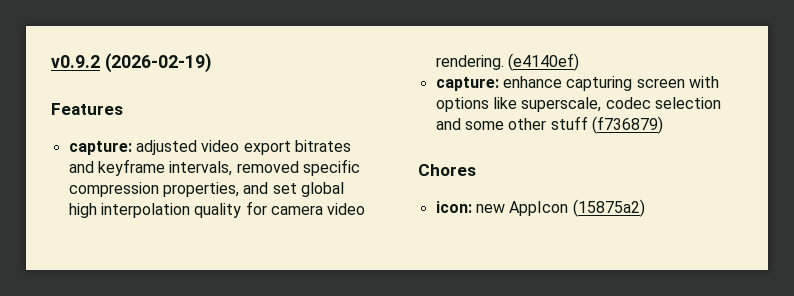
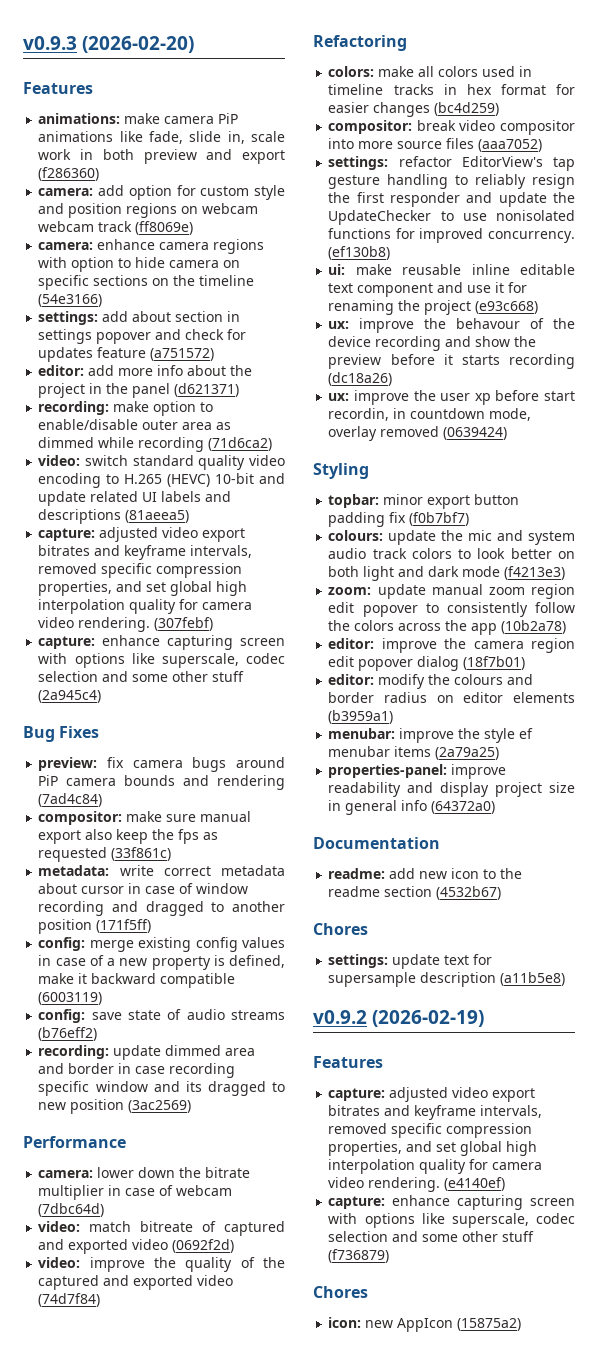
(51, 61) none -> [23,36,195,53] [23,82,93,94] [38,113,239,124] [38,131,285,144] [38,149,285,164] [38,167,100,181] [38,185,285,200] [38,203,259,218] [38,221,194,235] [38,239,265,254] [38,257,241,272] [38,275,255,290] [38,294,103,307] [38,311,241,325] [38,329,247,344] [38,347,215,362] [38,365,253,376] [38,383,240,398] [38,401,214,416] [38,419,232,430] [38,437,273,452] [38,455,285,470] [38,473,285,488] [38,491,232,506] [38,509,190,524] [38,527,246,542] [38,545,253,560] [38,563,243,578] [38,581,248,596] [38,599,253,614] [38,617,214,632] [38,635,285,650] [38,653,285,668] [38,671,245,682] [38,690,102,703] [23,726,100,742] [38,757,285,772] [38,775,285,790] [38,793,103,807] [38,811,252,825] [38,829,219,844] [38,847,172,862] [38,865,285,876] [38,883,249,894] [38,901,285,916] [38,919,152,934] [38,937,285,952] [38,955,285,970] [38,973,236,988] [38,992,103,1005] [38,1009,285,1023] [38,1027,98,1041] [38,1045,256,1060] [38,1063,236,1078] [38,1081,285,1096] [38,1099,192,1114] [23,1136,126,1148] [38,1167,251,1178] [38,1185,233,1200] [38,1203,105,1217] [38,1221,285,1236] [38,1239,235,1254] [38,1257,285,1272] [38,1275,234,1290] [38,1293,101,1307] [313,35,407,51] [328,66,533,77] [328,84,575,95] [328,102,500,117] [328,120,575,135] [328,138,543,152] [328,156,575,171] [328,174,575,189] [328,192,575,207] [328,210,575,225] [328,228,575,243] [328,246,391,260] [328,264,575,275] [328,282,528,297] [328,300,539,315] [328,318,575,333] [328,336,537,351] [328,354,575,369] [328,372,393,386] [328,390,575,405] [328,408,532,421] [328,426,508,441] [313,463,369,479] [328,494,520,509] [328,512,470,527] [328,530,575,545] [328,548,575,559] [328,566,566,581] [328,584,575,599] [328,602,575,617] [328,620,567,635] [328,638,575,653] [328,656,526,671] [328,674,534,689] [328,692,575,703] [328,710,394,724] [328,728,534,743] [328,746,500,760] [328,764,507,779] [328,782,575,797] [328,800,496,815] [313,837,440,849] [328,868,523,879] [328,886,502,900] [313,923,368,935] [328,954,493,969] [328,972,566,987] v0.9.3 (2026-02-20) // Features // animations: make camera PiP animations like fade, slide in, scale work in both preview and export (f286360) // camera: add option for custom style and position regions on webcam webcam track (ff8069e) // camera: enhance camera regions with option to hide camera on specific sections on the timeline (54e3166) // settings: add about section in settings popover and check for updates feature (a751572) // editor: add more info about the project in the panel (d621371) // recording: make option to enable/disable outer area as dimmed while recording (71d6ca2) // video: switch standard quality video encoding to H.265 (HEVC) 10-bit and update related UI labels and descriptions (81aeea5) // capture: adjusted video export bitrates and keyframe intervals, removed specific compression properties, and set global high interpolation quality for camera video rendering. (307febf) // capture: enhance capturing screen with options like superscale, codec selection and some other stuff (2a945c4) // Bug Fixes // preview: fix camera bugs around PiP camera bounds and rendering (7ad4c84) // compositor: make sure manual export also keep the fps as requested (33f861c) // metadata: write correct metadata about cursor in case of window recording and dragged to another position (171f5ff) // config: merge existing config values in case of a new property is defined, make it backward compatible (6003119) // config: save state of audio streams (b76eff2) // recording: update dimmed area and border in case recording specific window and its dragged to new position (3ac2569) // Performance // camera: lower down the bitrate multiplier in case of webcam (7dbc64d) // video: match bitreate of captured and exported video (0692f2d) // video: improve the quality of the captured and exported video (74d7f84) // Refactoring // colors: make all colors used in timeline tracks in hex format for easier changes (bc4d259) // compositor: break video compositor into more source files (aaa7052) // settings: refactor EditorView's tap gesture handling to reliably resign the first responder and update the UpdateChecker to use nonisolated functions for improved concurrency. (ef130b8) // ui: make reusable inline editable text component and use it for renaming the project (e93c668) // ux: improve the behavour of the device recording and show the preview before it starts recording (dc18a26) // ux: improve the user xp before start recordin, in countdown mode, overlay removed (0639424) // Styling // topbar: minor export button padding fix (f0b7bf7) // colours: update the mic and system audio track colors to look better on both light and dark mode (f4213e3) // zoom: update manual zoom region edit popover to consistently follow the colors across the app (10b2a78) // editor: improve the camera region edit popover dialog (18f7b01) // editor: modify the colours and border radius on editor elements (b3959a1) // menubar: improve the style ef menubar items (2a79a25) // properties-panel: improve readability and display project size in general info (64372a0) // Documentation // readme: add new icon to the readme section (4532b67) // Chores // settings: update text for supersample description (a11b5e8) //

